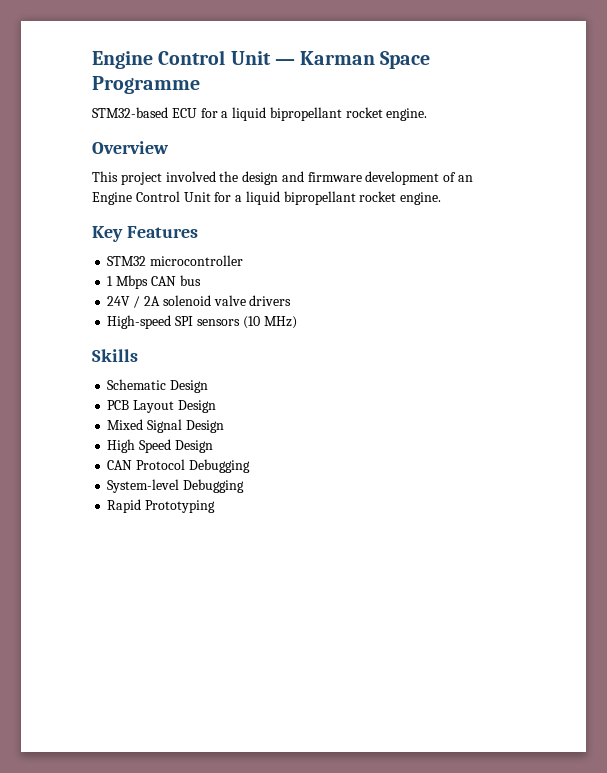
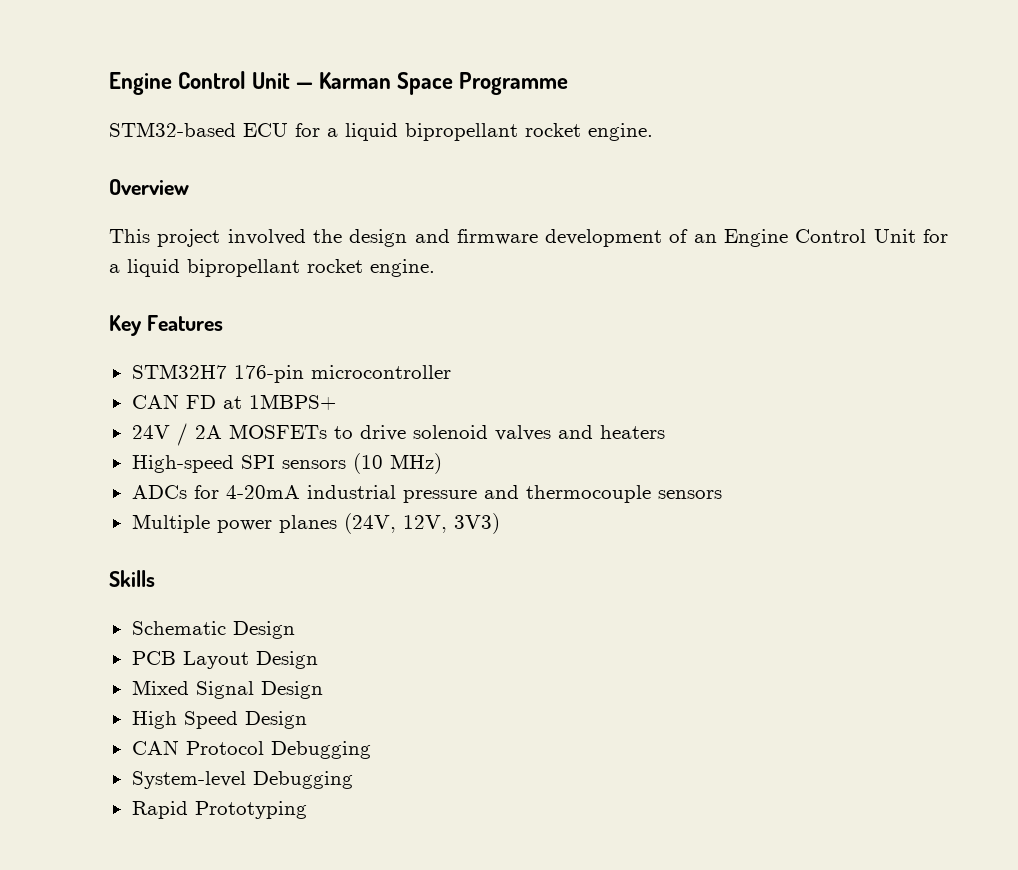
[107,256,147,266] STM32 -> [131,364,304,383] STM32H7 176-pin
[107,275,201,289] 1 Mbps CAN bus -> [131,394,336,410] CAN FD at 1MBPS+
[162,295,292,306] solenoid valve drivers -> [228,424,665,441] MOSFETs to drive solenoid valves and heaters
(297, 322) none -> [131,485,722,503] [131,513,500,534] // ADCs for 4-20mA industrial pressure and thermocouple sensors // Multiple power planes (24V, 12V, 3V3)

